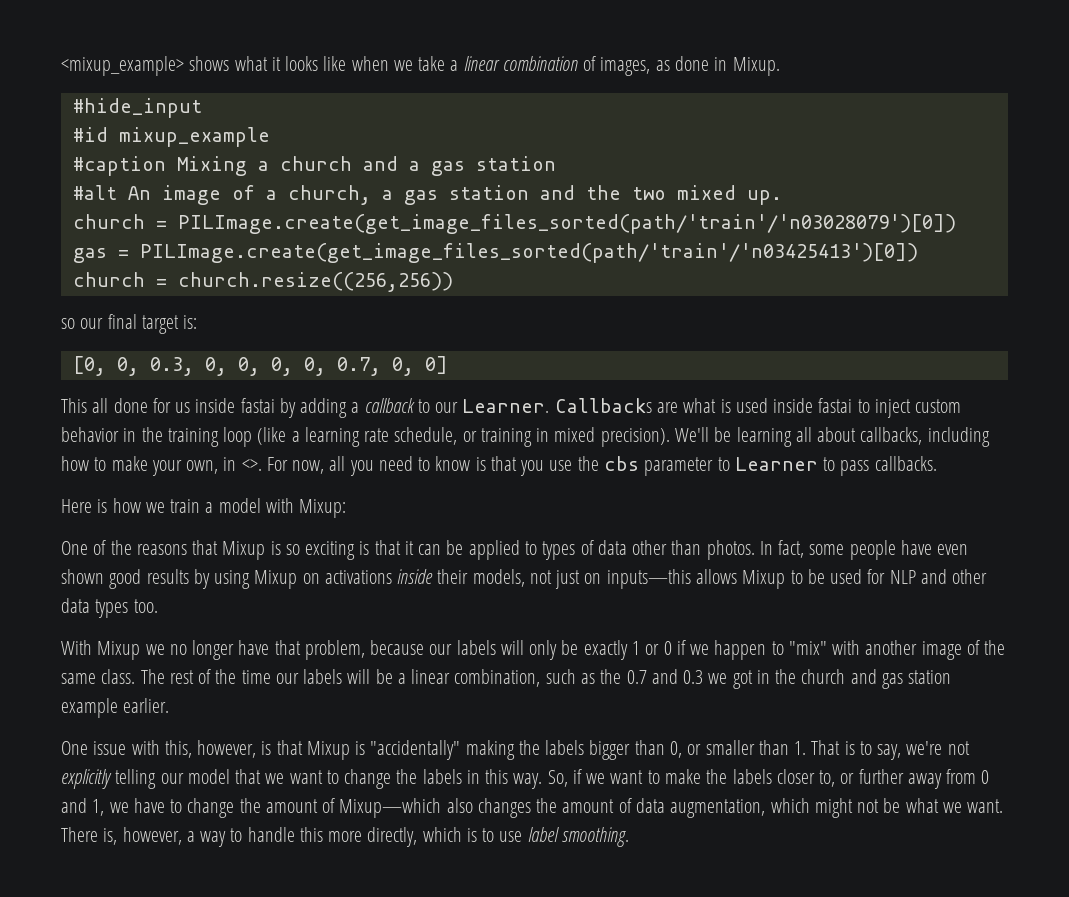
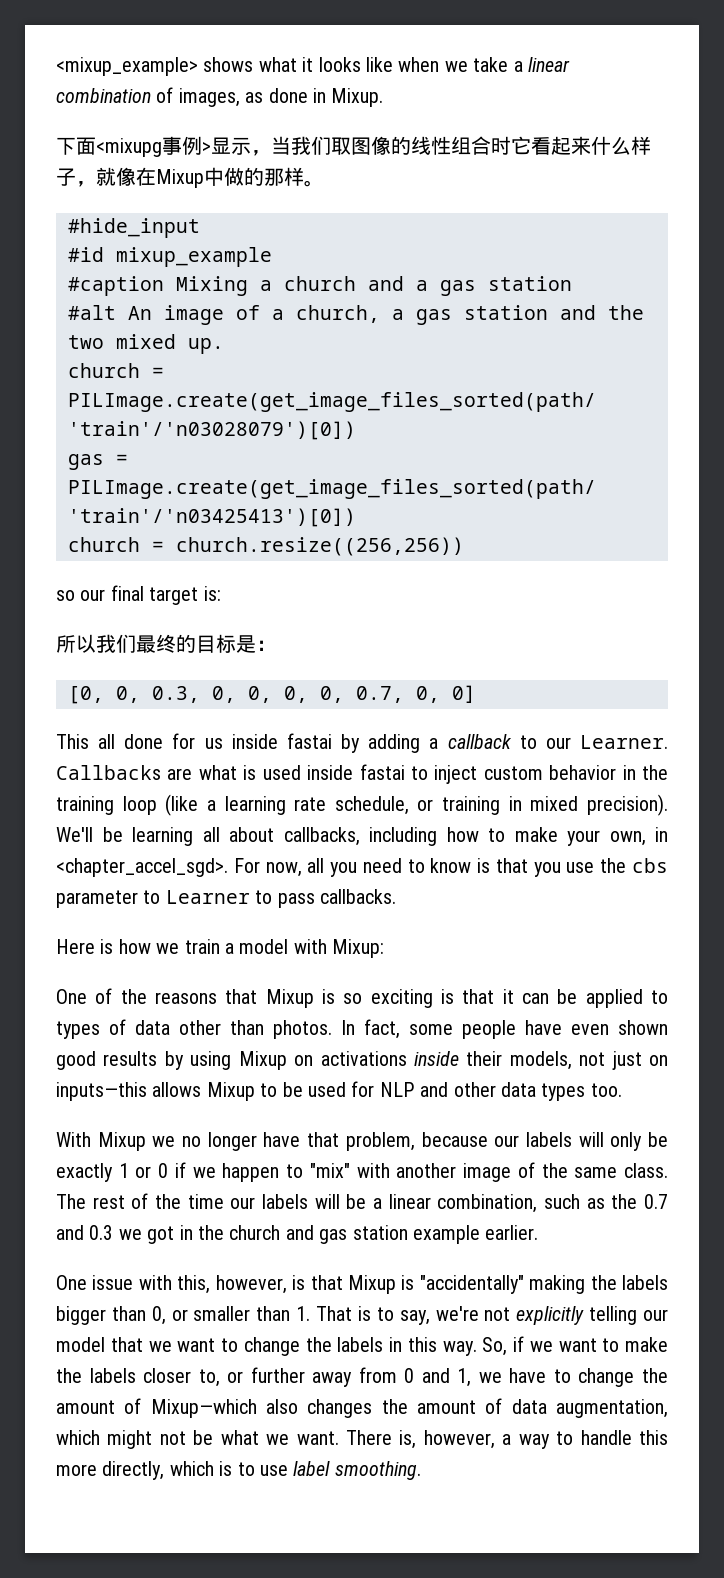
(780, 66) none -> [56,136,651,157] [56,167,324,188] // 下面<mixupg事例>显示，当我们取图像的线性组合时它看起来什么样子，就像在Mixup中做的那样。
(198, 322) none -> [56,634,276,653] // 所以我们最终的目标是：
[241,459,262,471] <>. -> [56,858,228,877] <chapter_accel_sgd>.

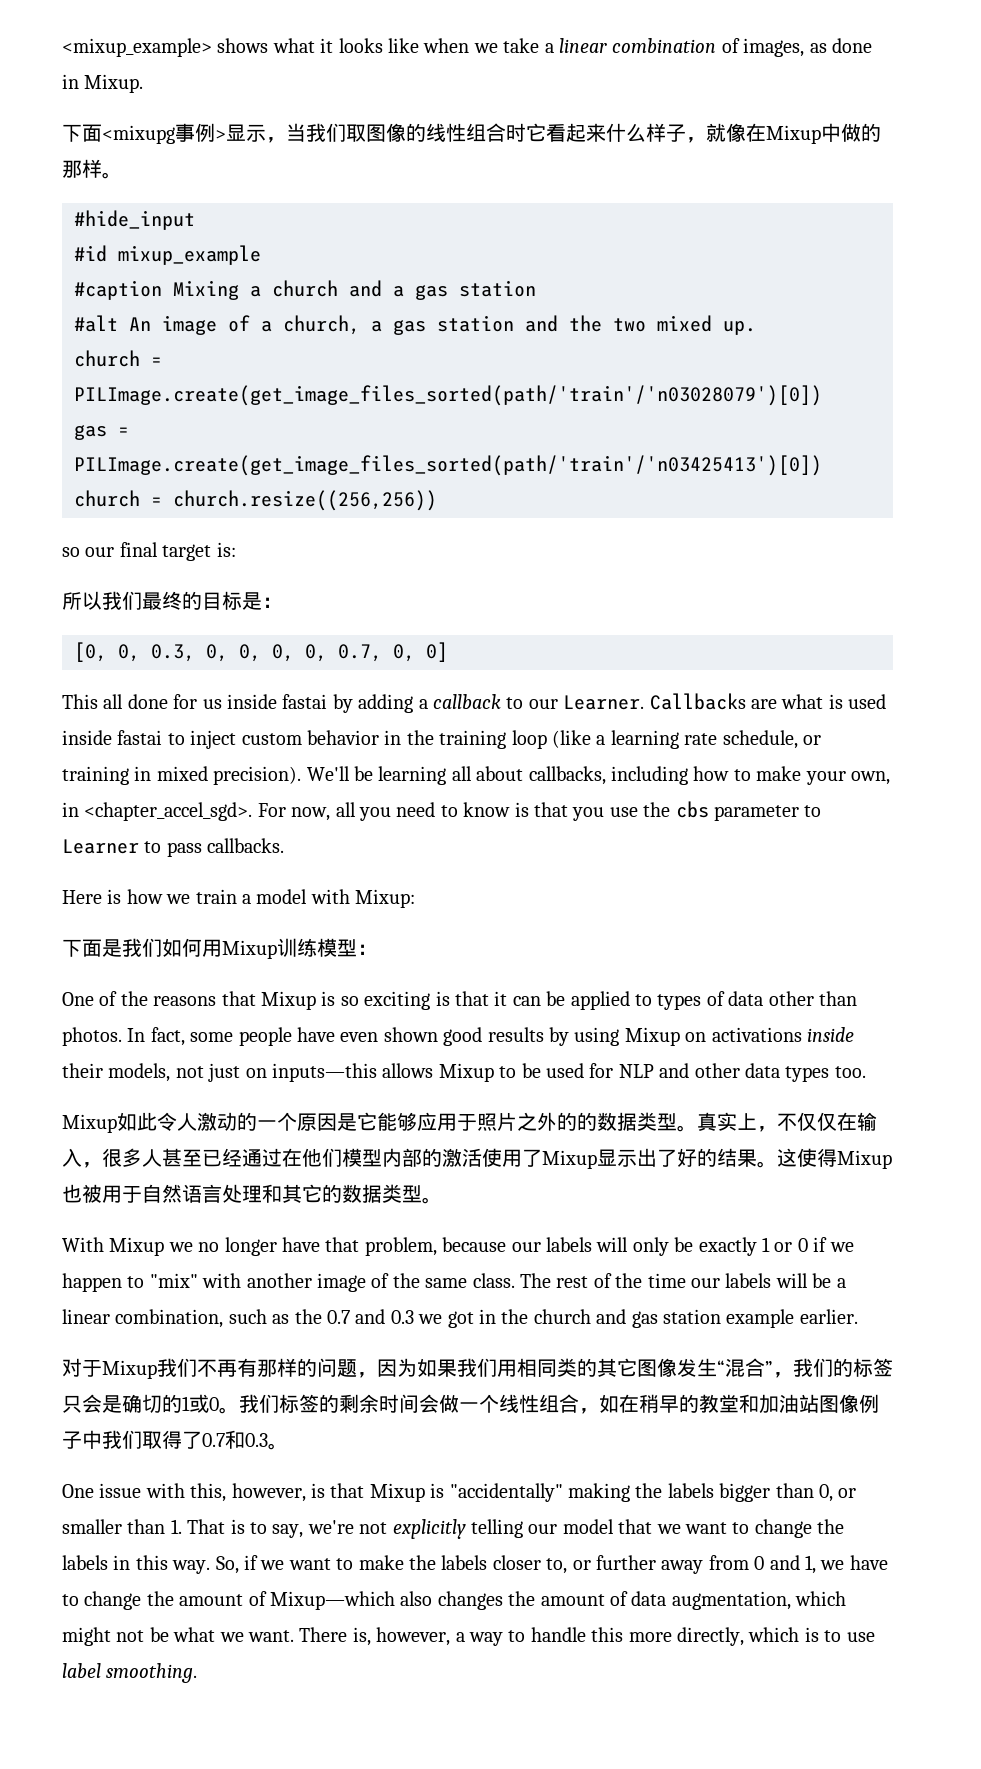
(385, 948) none -> [62,938,377,959] // 下面是我们如何用Mixup训练模型：
(622, 1090) none -> [62,1112,877,1133] [62,1148,892,1169] [62,1184,442,1204] // Mixup如此令人激动的一个原因是它能够应用于照片之外的的数据类型。真实上，不仅仅在输入，很多人甚至已经通过在他们模型内部的激活使用了Mixup显示出了好的结果。这使得Mixup也被用于自然语言处理和其它的数据类型。
(539, 1232) none -> [62,1358,893,1379] [62,1394,879,1414] [62,1430,288,1450] // 对于Mixup我们不再有那样的问题，因为如果我们用相同类的其它图像发生“混合”，我们的标签只会是确切的1或0。我们标签的剩余时间会做一个线性组合，如在稍早的教堂和加油站图像例子中我们取得了0.7和0.3。

